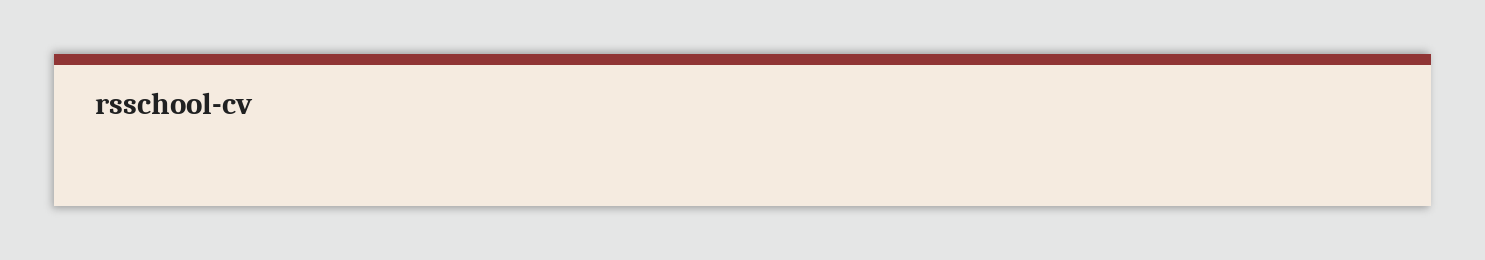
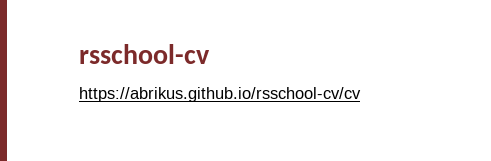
(253, 103) none -> [79,87,361,102] // https://abrikus.github.io/rsschool-cv/cv

